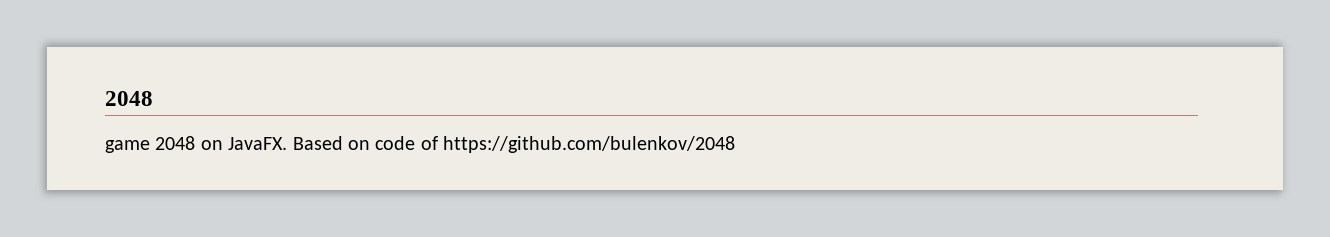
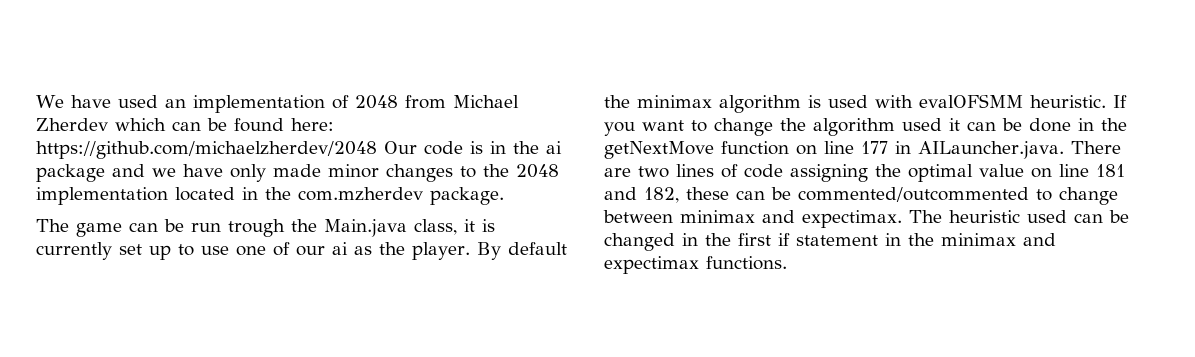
[105,91,153,106] [105,136,736,153] 2048 // game 2048 on JavaFX. Based on code of https://github.com/bulenkov/2048 -> [36,95,519,113] [36,118,334,132] [36,141,562,159] [36,164,559,182] [36,187,504,205] [36,219,495,237] [36,242,567,260] [604,94,1127,113] [604,118,1127,136] [604,141,1121,159] [604,164,1125,182] [604,187,1118,205] [603,210,1129,228] [604,233,1056,251] [604,256,787,274] We have used an implementation of 2048 from Michael Zherdev which can be found here: https://github.com/michaelzherdev/2048 Our code is in the ai package and we have only made minor changes to the 2048 implementation located in the com.mzherdev package. // The game can be run trough the Main.java class, it is currently set up to use one of our ai as the player. By default the minimax algorithm is used with evalOFSMM heuristic. If you want to change the algorithm used it can be done in the getNextMove function on line 177 in AILauncher.java. There are two lines of code assigning the optimal value on line 181 and 182, these can be commented/outcommented to change between minimax and expectimax. The heuristic used can be changed in the first if statement in the minimax and expectimax functions.

